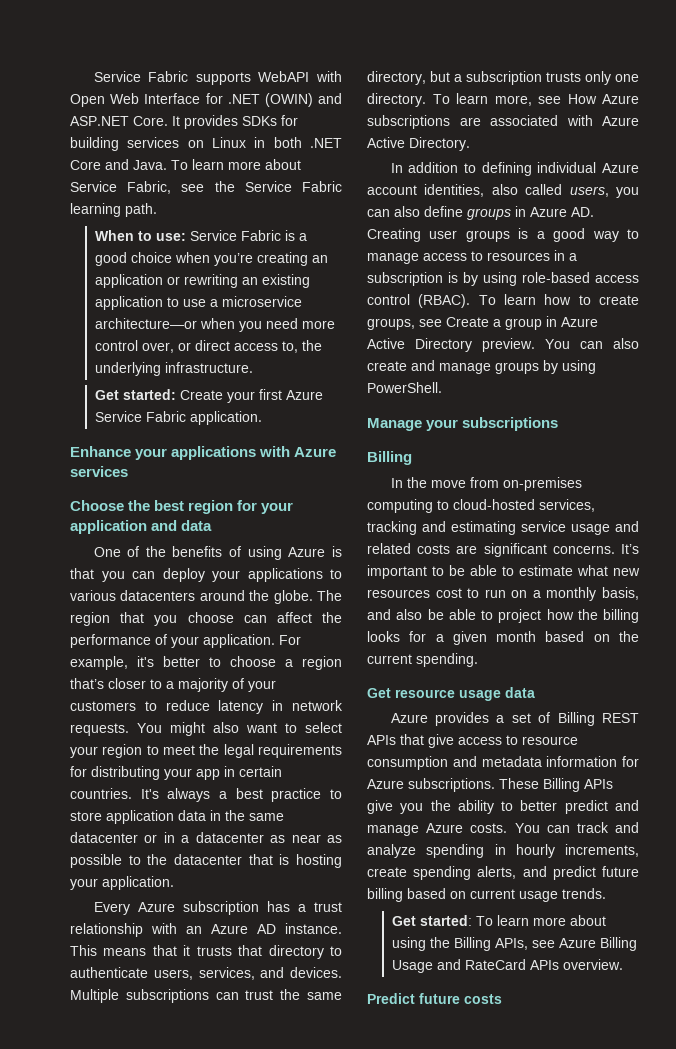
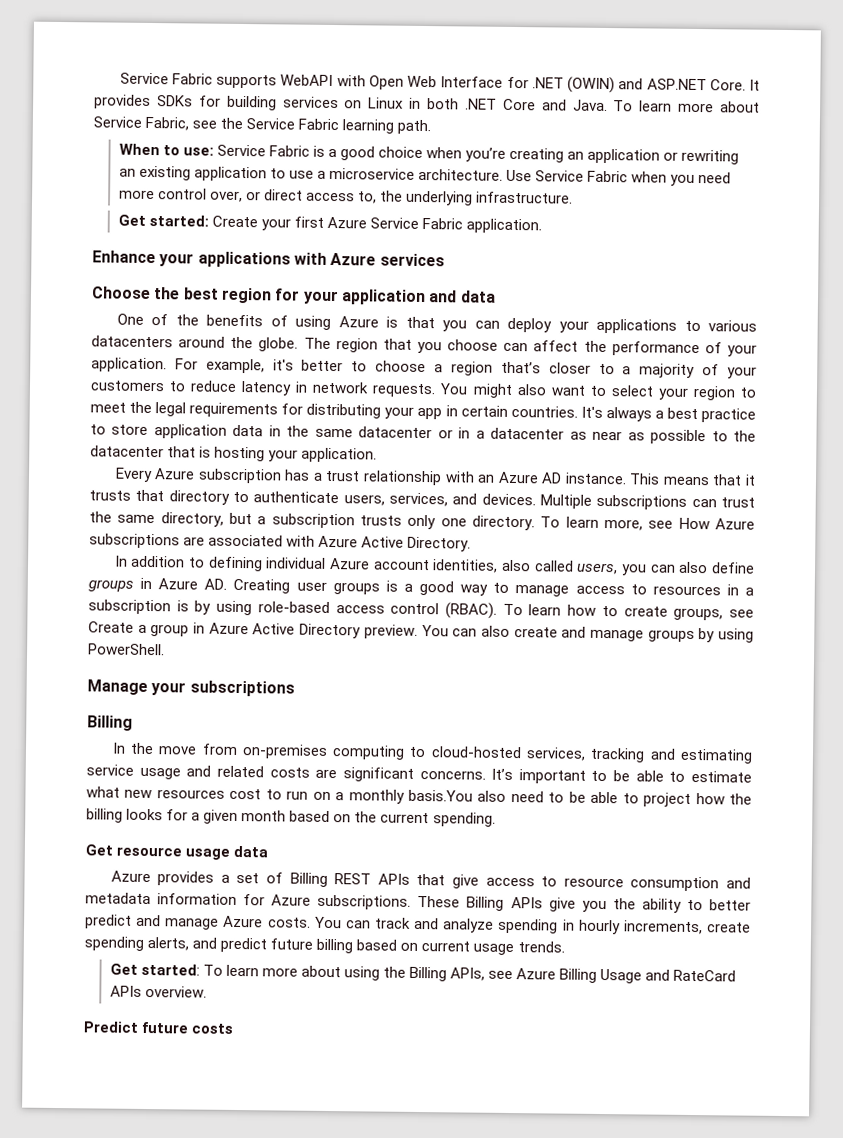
[94,318,197,329] architecture—or -> [417,168,629,183] architecture. Use Service Fabric
[602,587,639,600] [367,609,423,620] basis, and also -> [408,789,565,803] basis.You also need to

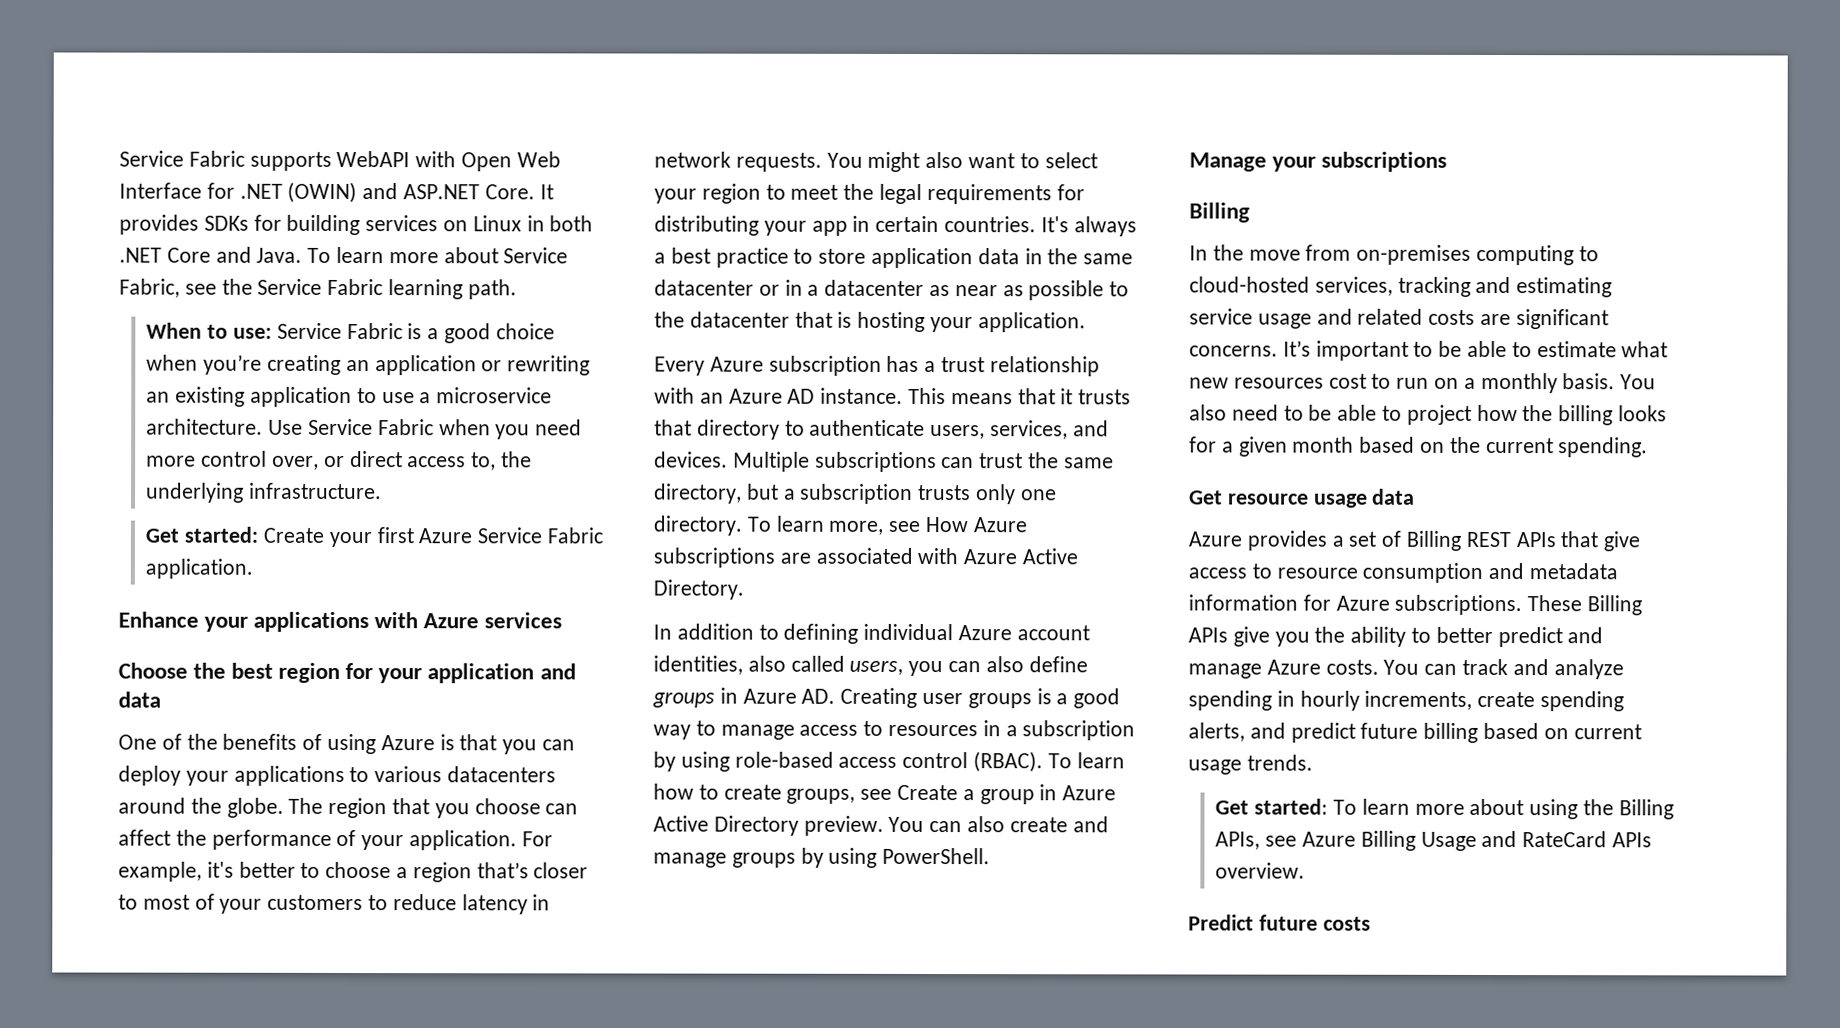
[622,363,696,378] a majority -> [142,894,190,910] most
[176,600,189,612] is -> (1136, 730) none
[408,789,474,802] basis.You -> [1562,373,1657,390] basis. You

